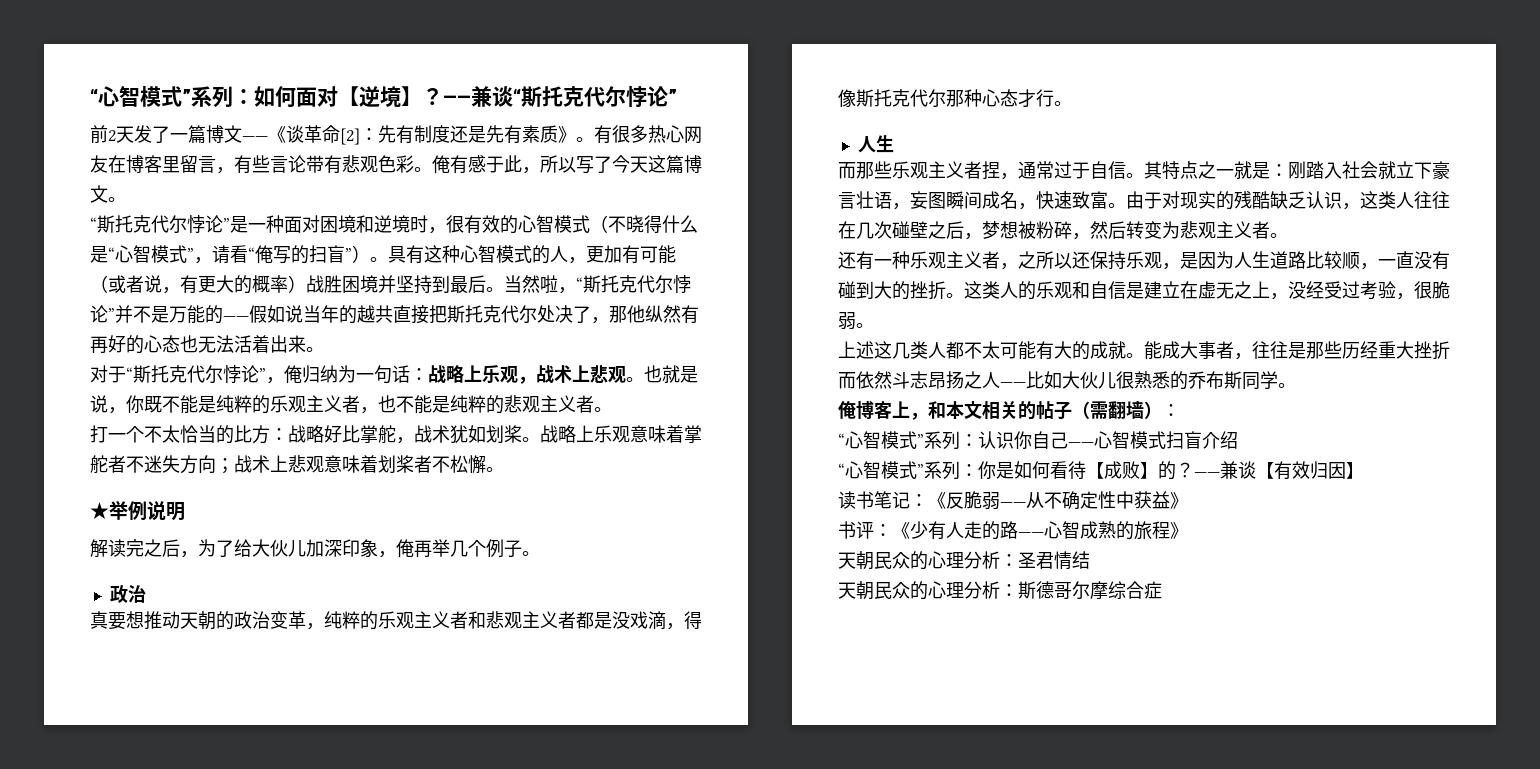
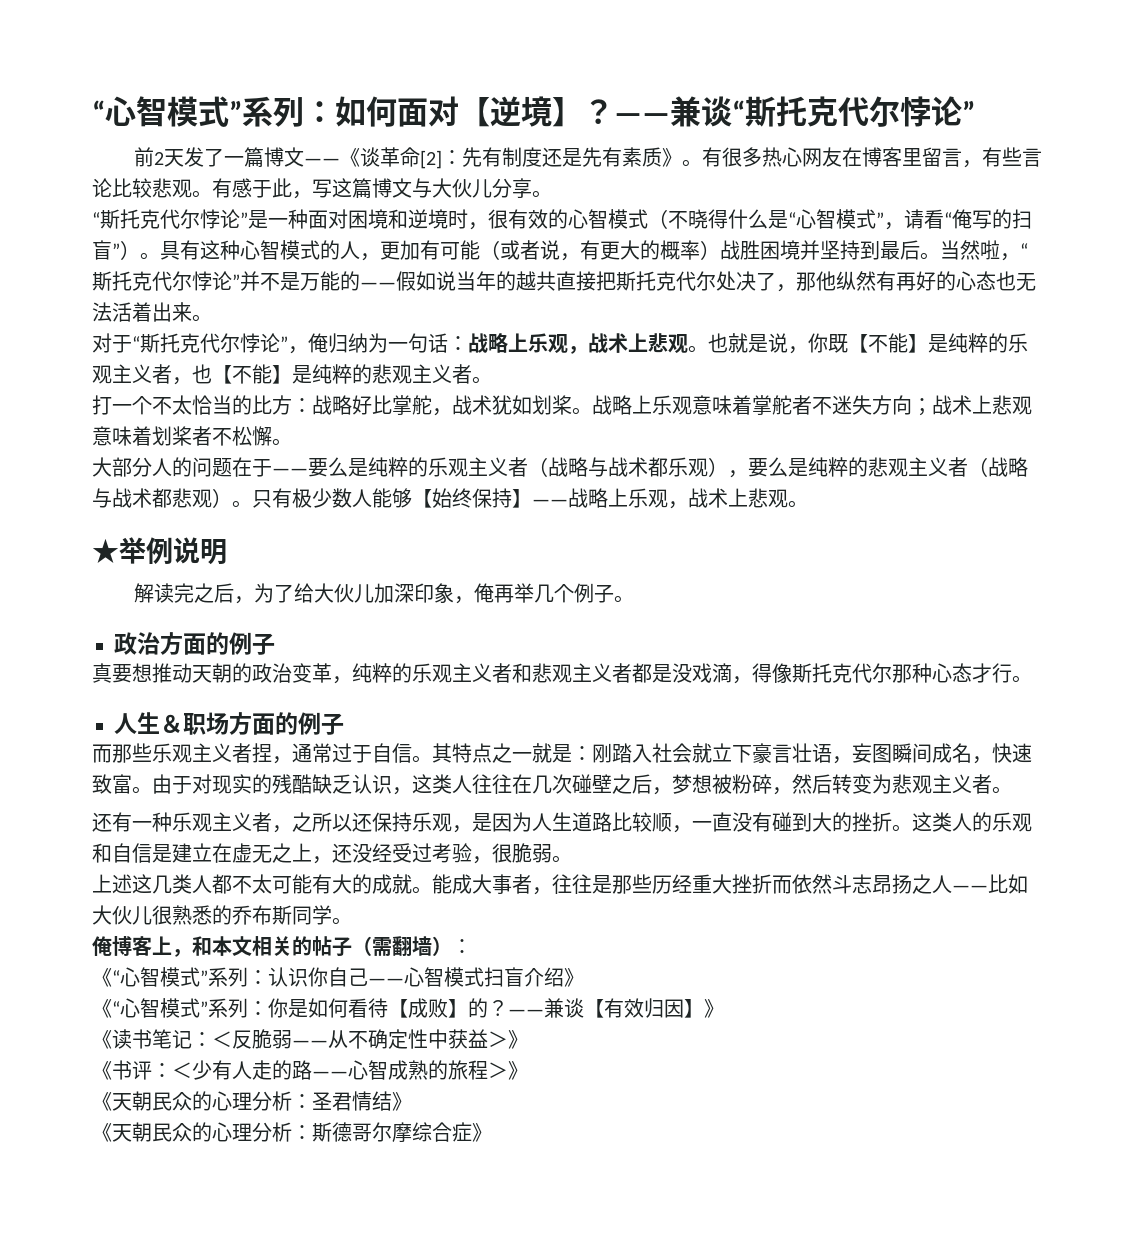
[306,155,702,174] [90,185,108,203] 带有悲观色彩。俺有感于此，所以写了今天这篇博文 -> [112,178,532,199] 比较悲观。有感于此，写这篇博文与大伙儿分享
[162,395,198,414] 不能 -> [848,333,928,353] 【不能】
[396,395,432,414] 不能 -> [212,364,292,384] 【不能】
(504, 469) none -> [92,457,1028,478] [92,488,808,509] // 大部分人的问题在于——要么是纯粹的乐观主义者（战略与战术都乐观），要么是纯粹的悲观主义者（战略与战术都悲观）。只有极少数人能够【始终保持】——战略上乐观，战术上悲观。
(146, 594) none -> [160,632,275,655] 方面的例子
(894, 144) none -> [160,712,344,735] ＆职场方面的例子
(1288, 296) none -> [332,843,352,863] 还
(1180, 410) none -> [92,968,112,987] 《
(1238, 440) // -> [564,968,584,987] [92,999,112,1018] 》 // 《
(1364, 470) // -> [704,999,724,1018] [92,1030,112,1049] 》 // 《
[928,492,946,509] 《 -> [212,1031,232,1047] ＜
[1170,492,1188,509] [838,521,910,539] 》 // 书评：《 -> [488,1030,528,1049] [92,1060,192,1080] ＞》 // 《书评：＜
[1170,522,1188,539] 》 // -> [488,1061,528,1080] [92,1092,112,1111] ＞》 // 《
(1090, 560) // -> [392,1092,412,1111] [92,1123,112,1142] 》 // 《
(1162, 590) none -> [472,1123,492,1142] 》

